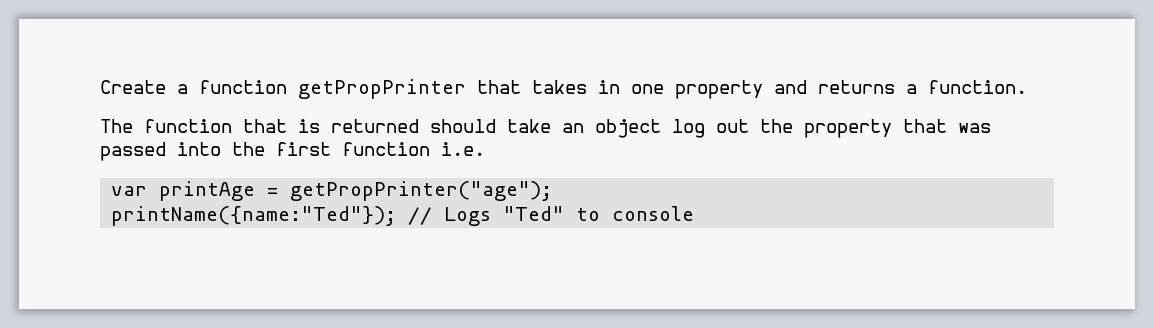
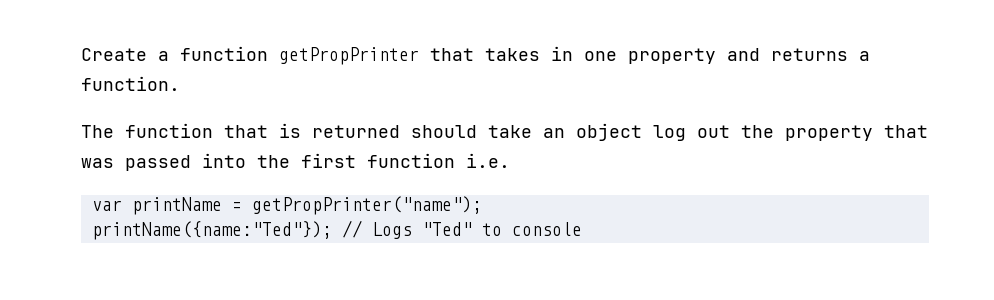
[159,181,553,201] printAge = getPropPrinter("age"); -> [131,196,482,215] printName = getPropPrinter("name");

